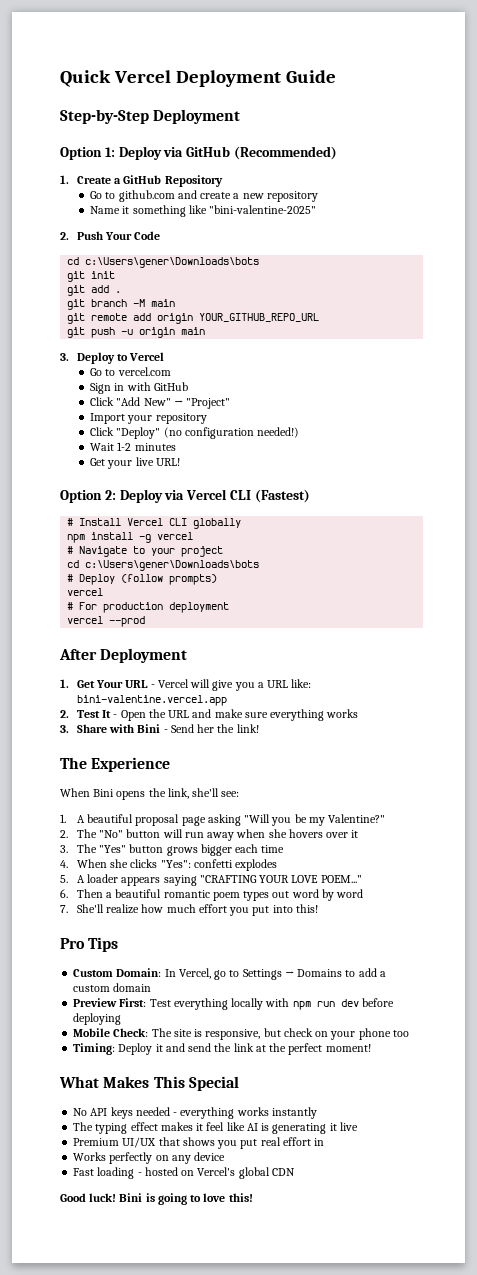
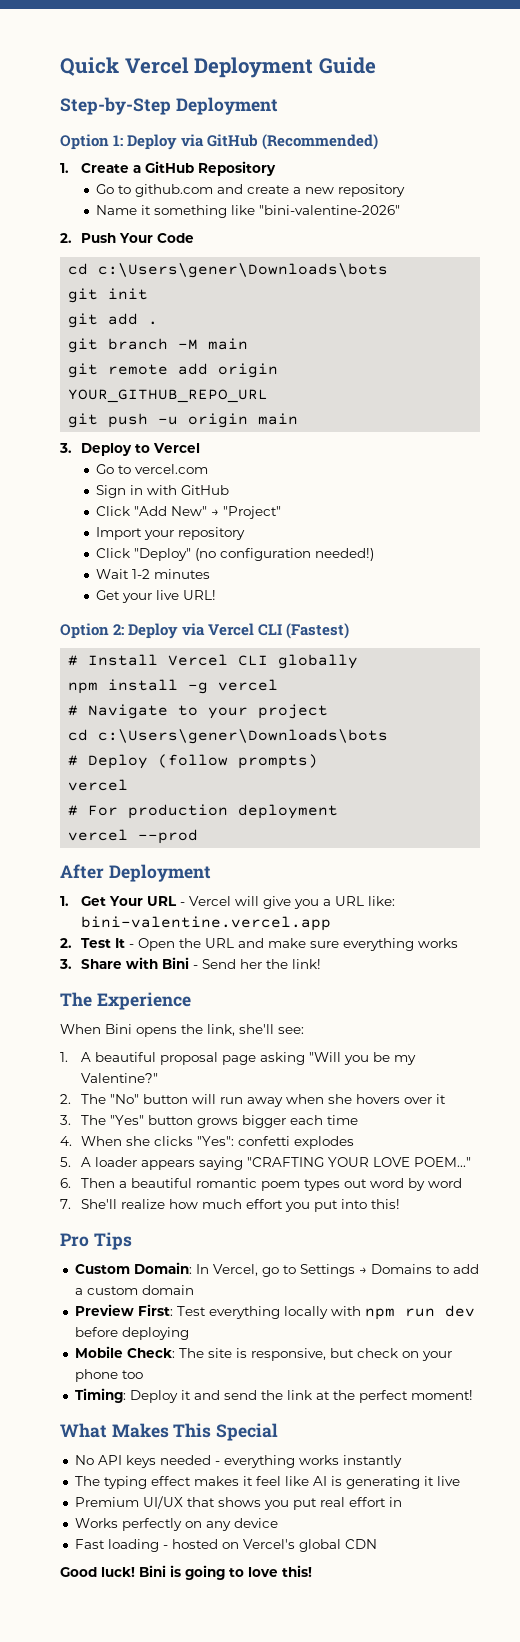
[209,205,317,214] "bini-valentine-2025" -> [258,205,400,215] "bini-valentine-2026"

